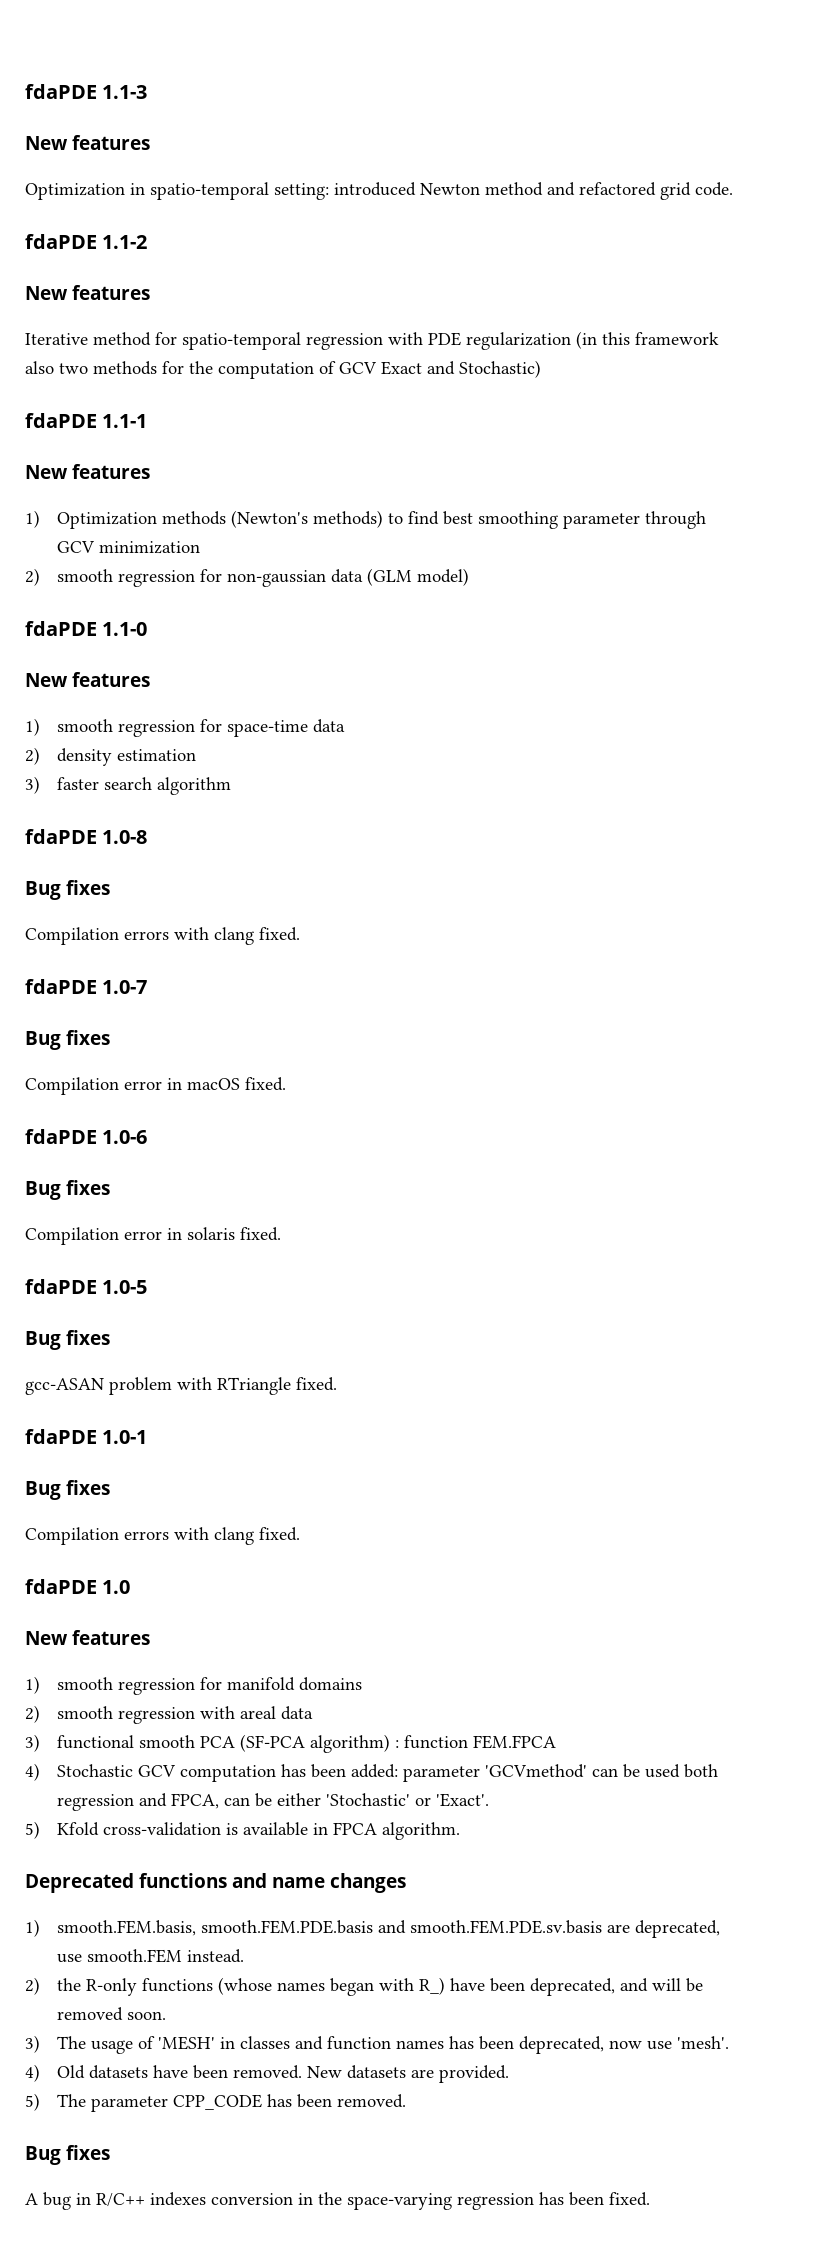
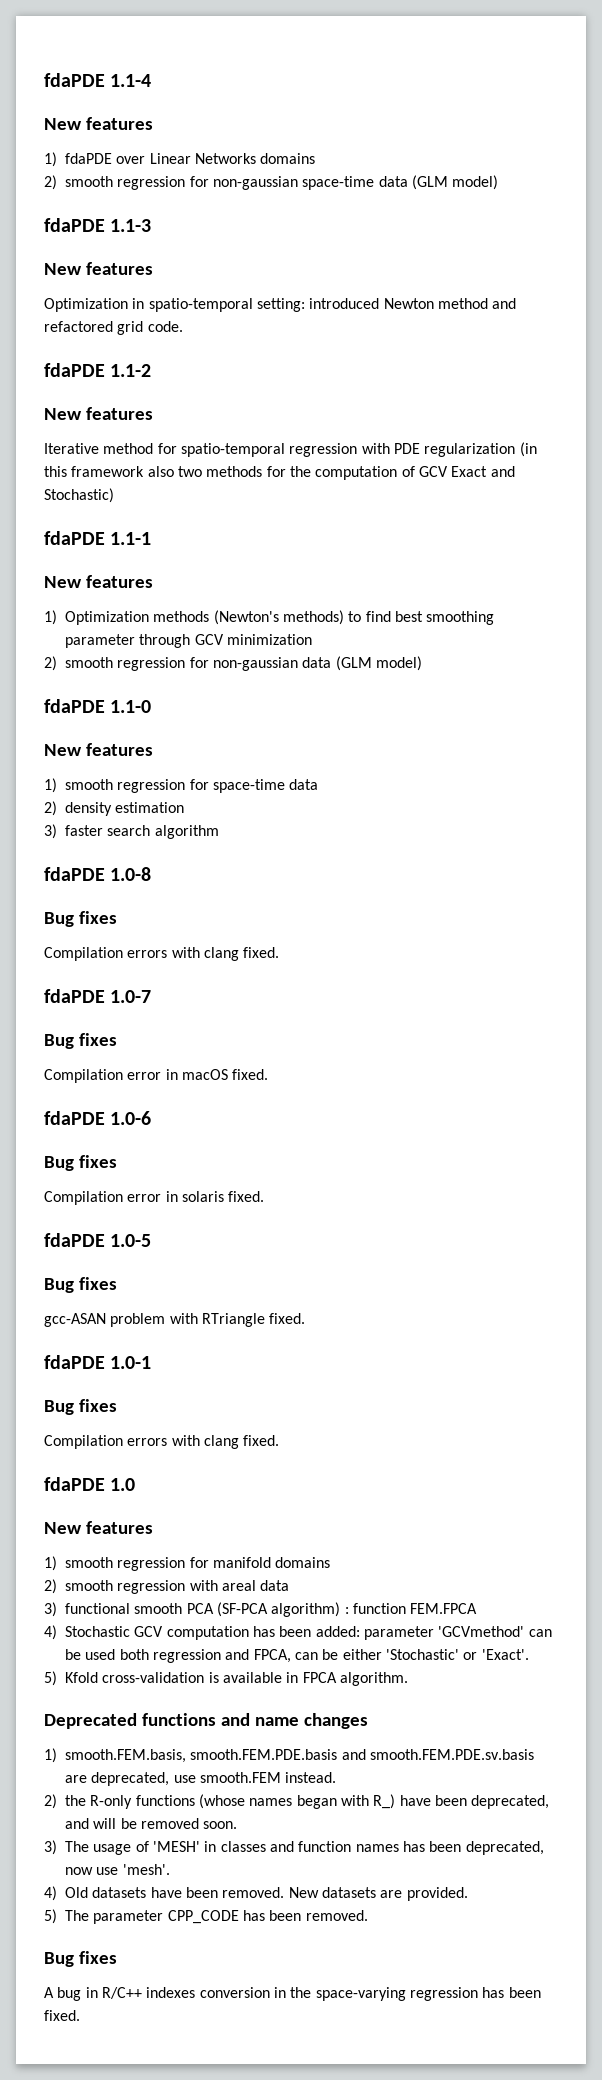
[25,84,97,99] fdaPDE -> [44,73,152,87] [44,117,153,130] [44,152,316,167] [44,175,499,190] [44,218,105,232] fdaPDE 1.1-4 // New features // 1) fdaPDE over Linear Networks domains // 2) smooth regression for non-gaussian space-time data (GLM model) // fdaPDE

